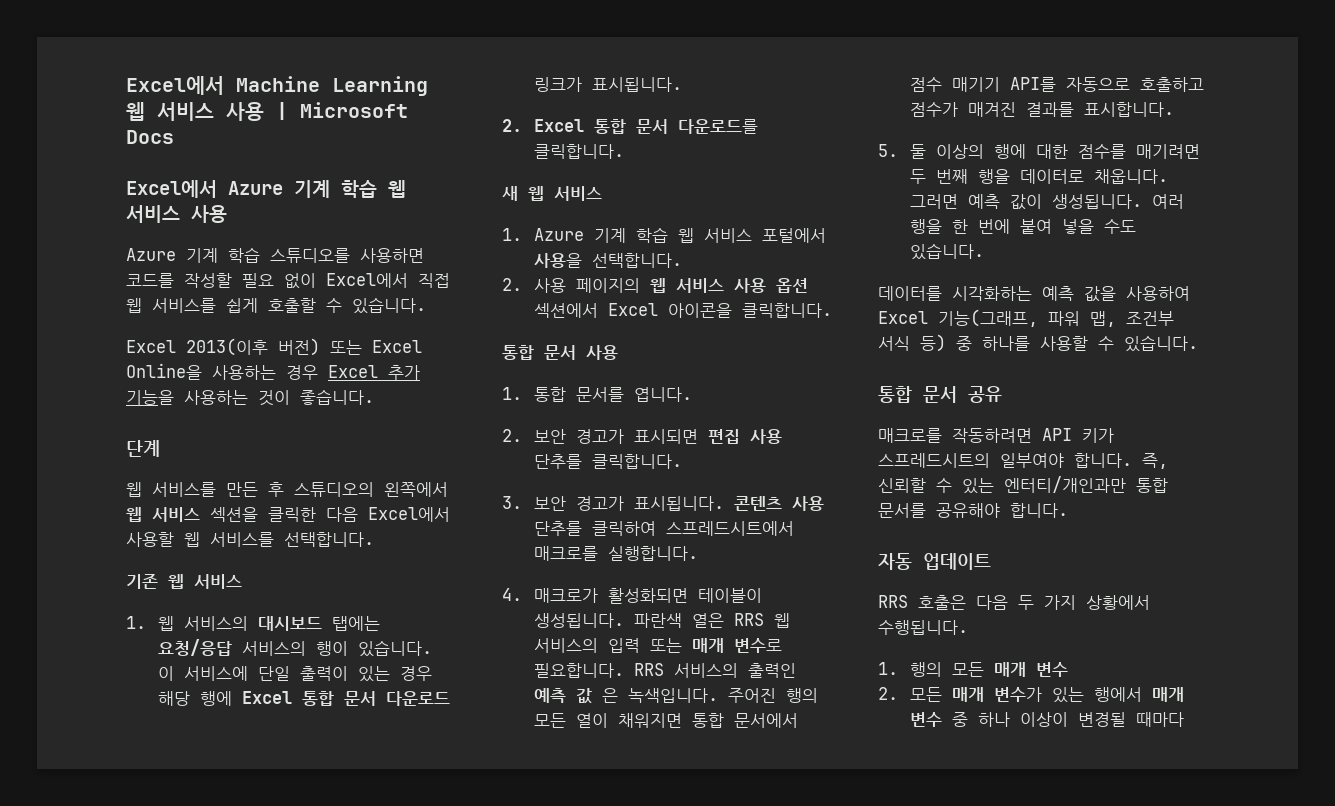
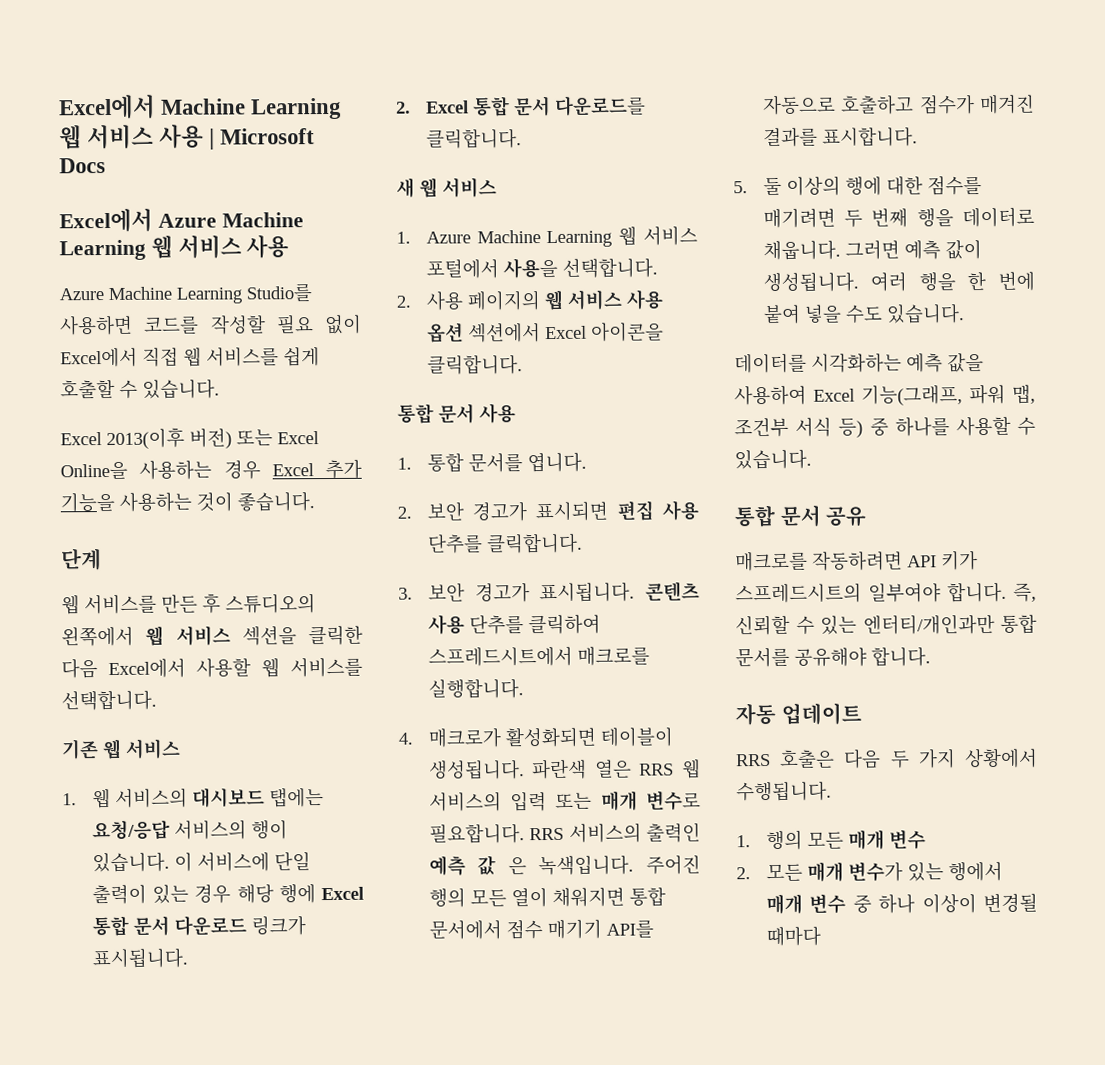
[294,180,377,198] 기계 학습 -> [221,212,304,228] [59,239,146,261] Machine Learning
[186,247,350,263] 기계 학습 스튜디오를 -> [108,283,312,304] Machine Learning Studio를
[594,227,669,243] 기계 학습 -> [476,230,613,248] Machine Learning

